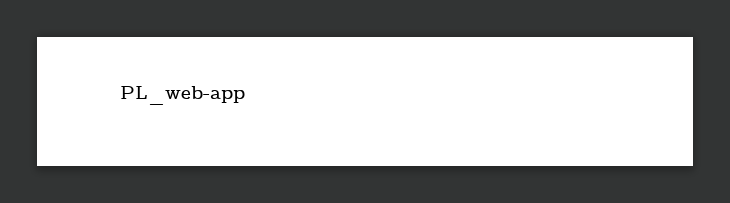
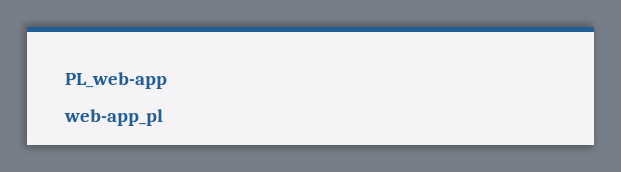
(245, 95) none -> [64,109,163,126] // web-app_pl

